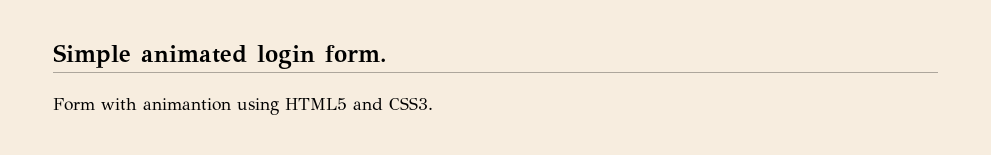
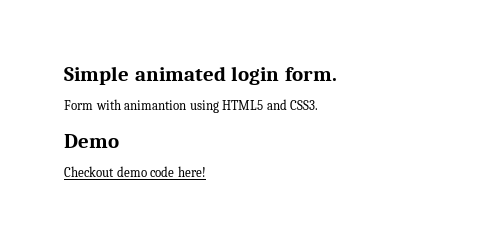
(433, 103) none -> [64,134,119,148] [64,166,206,177] // Demo // Checkout demo code here!

